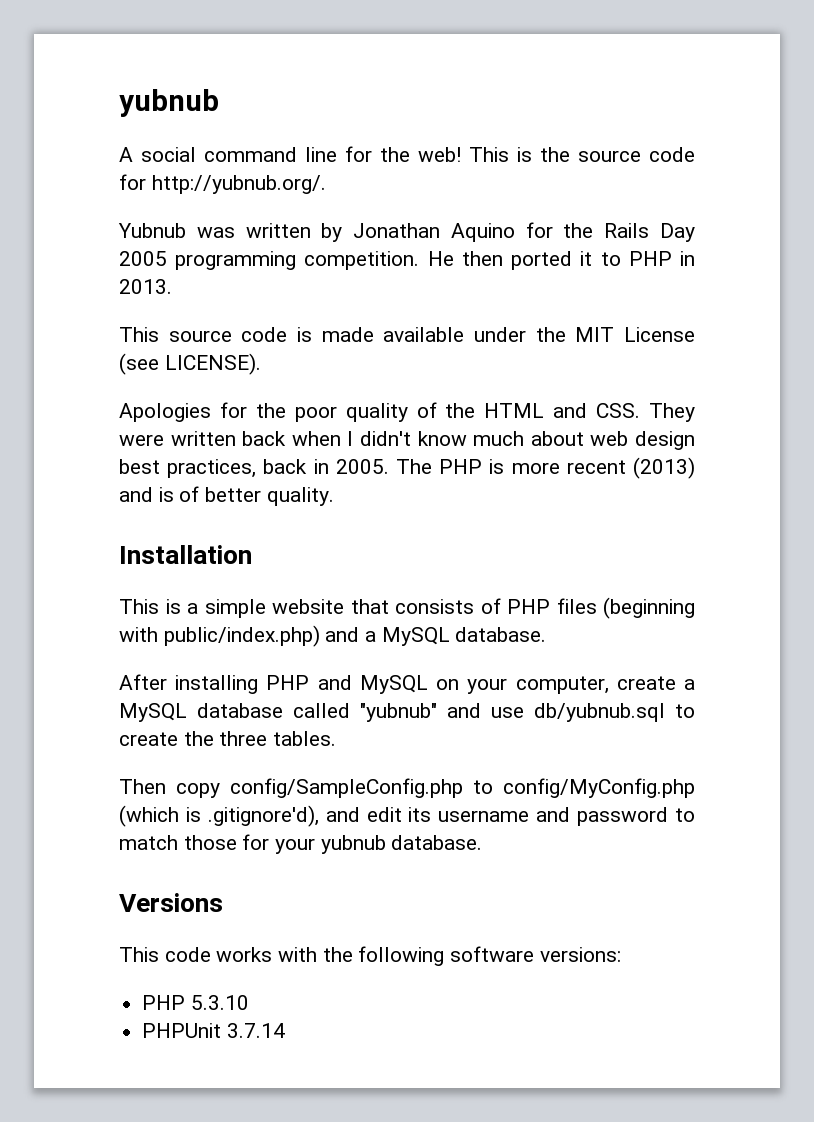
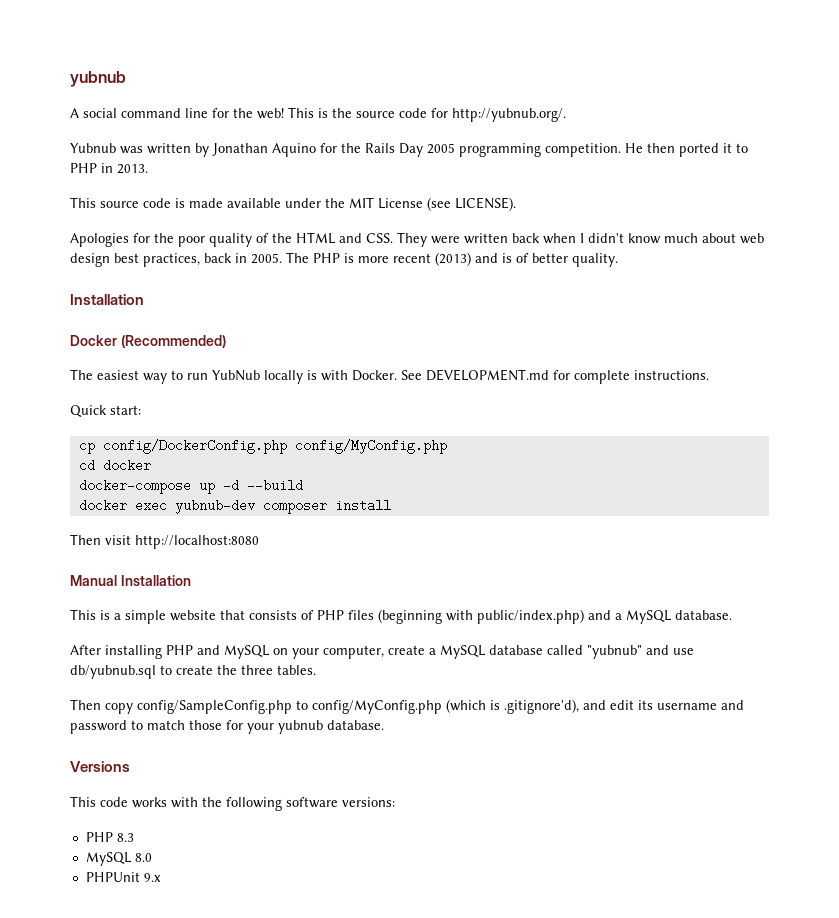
(252, 554) none -> [70,335,226,348] [70,369,709,384] [70,405,141,417] [78,439,447,454] [78,459,151,472] [78,479,303,494] [78,499,391,514] [70,534,259,549] [70,575,191,586] // Docker (Recommended) // The easiest way to run YubNub locally is with Docker. See DEVELOPMENT.md for complete instructions. // Quick start: // cp config/DockerConfig.php config/MyConfig.php // cd docker // docker-compose up -d --build // docker exec yubnub-dev composer install // Then visit http://localhost:8080 // Manual Installation
[190,995,249,1010] 5.3.10 -> [116,833,134,842] [85,852,152,866] 8.3 // MySQL 8.0
[226,1023,285,1038] 3.7.14 -> [143,873,161,882] 9.x

